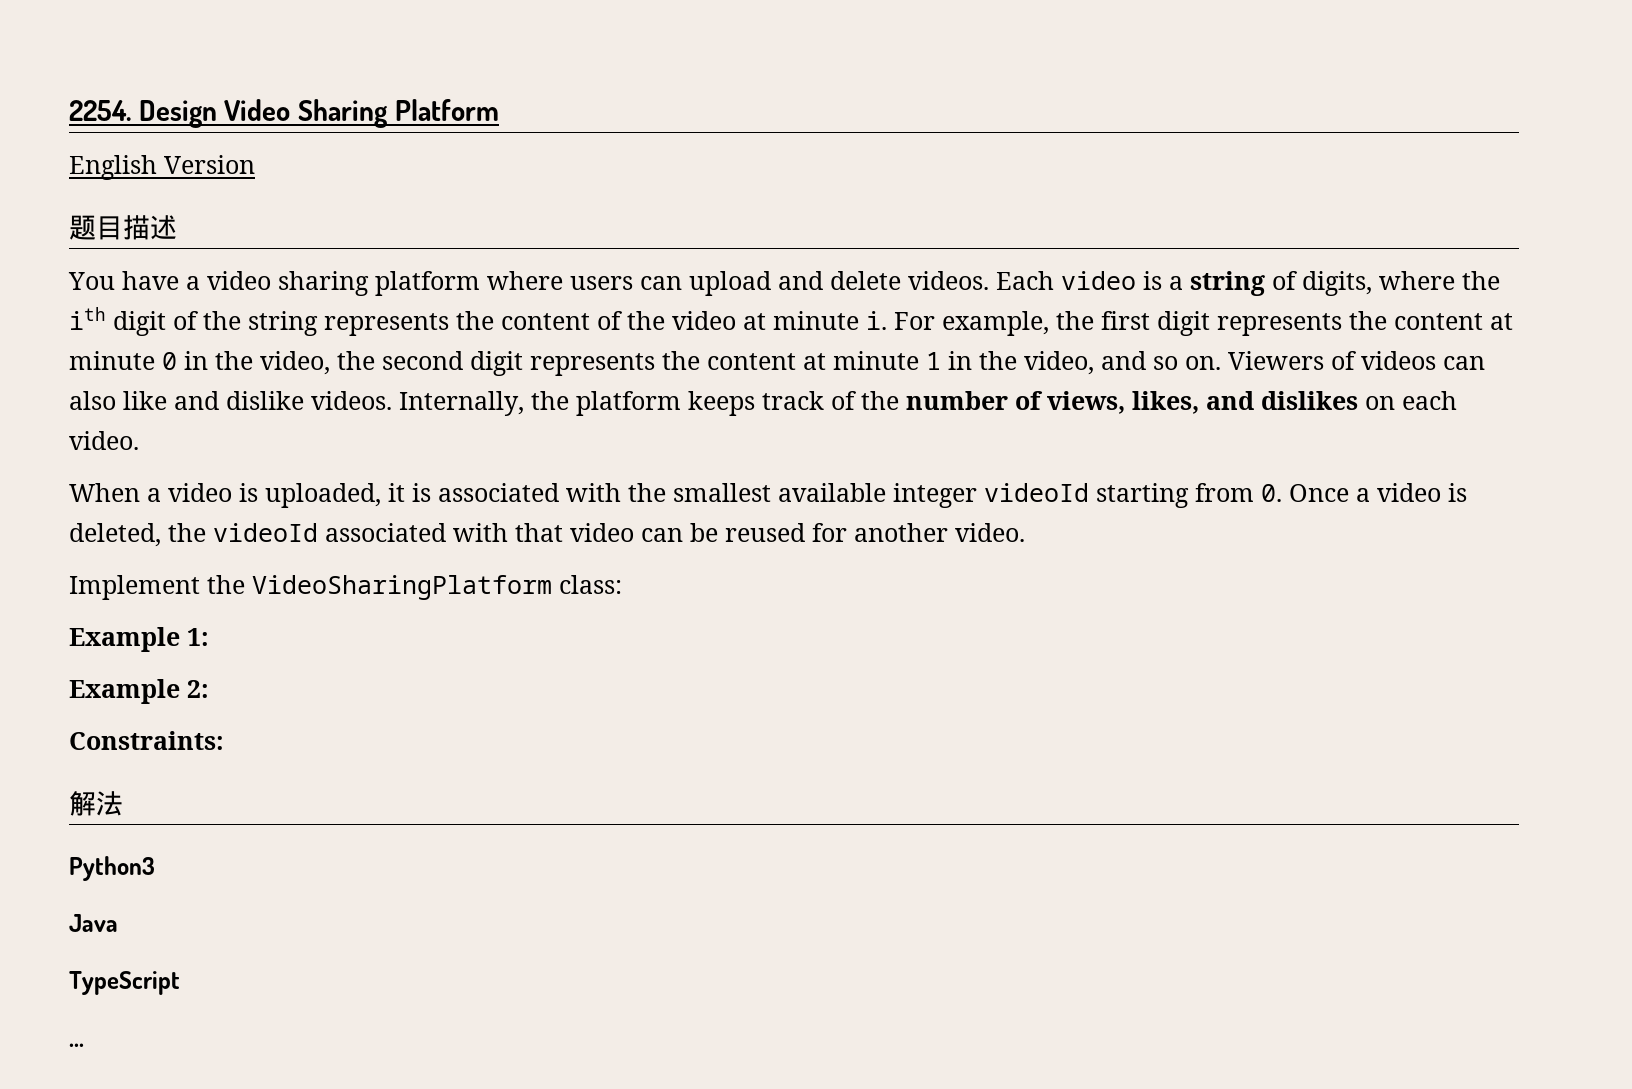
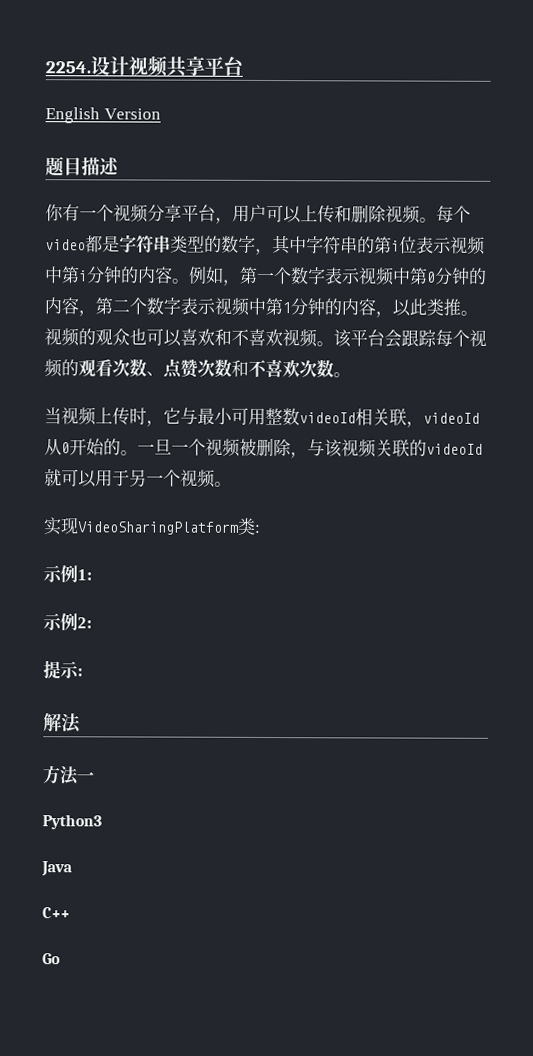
[138,99,499,128] Design Video Sharing Platform -> [90,55,244,77] 设计视频共享平台
[68,271,1500,296] [69,307,1513,336] [69,351,1485,376] [69,391,1457,416] [69,431,139,450] [69,483,1467,508] [69,523,1025,547] [69,575,622,600] [69,627,180,652] You have a video sharing platform where users can upload and delete videos. Each video is a string of digits, where the ith digit of the string represents the content of the video at minute i. For example, the first digit represents the content at minute 0 in the video, the second digit represents the content at minute 1 in the video, and so on. Viewers of videos can also like and dislike videos. Internally, the platform keeps track of the number of views, likes, and dislikes on each video. // When a video is uploaded, it is associated with the smallest available integer videoId starting from 0. Once a video is deleted, the videoId associated with that video can be reused for another video. // Implement the VideoSharingPlatform class: // Example -> [45,204,471,224] [45,234,486,256] [44,266,487,286] [44,297,478,318] [44,328,487,348] [44,358,351,379] [44,407,480,428] [44,437,483,459] [44,468,232,488] [43,517,261,536] [43,565,78,583] 你有一个视频分享平台，用户可以上传和删除视频。每个video都是字符串类型的数字，其中字符串的第i位表示视频中第i分钟的内容。例如，第一个数字表示视频中第0分钟的内容，第二个数字表示视频中第1分钟的内容，以此类推。视频的观众也可以喜欢和不喜欢视频。该平台会跟踪每个视频的观看次数、点赞次数和不喜欢次数。 // 当视频上传时，它与最小可用整数videoId相关联，videoId从0开始的。一旦一个视频被删除，与该视频关联的videoId就可以用于另一个视频。 // 实现VideoSharingPlatform类: // 示例
[69,679,180,704] Example -> [43,613,78,631] 示例
[69,731,224,750] Constraints: -> [43,660,84,680] 提示:
(123, 803) none -> [42,765,95,786] // 方法一
[69,971,180,995] [69,1043,84,1047] TypeScript // ... -> [42,907,70,919] [42,953,61,965] C++ // Go

